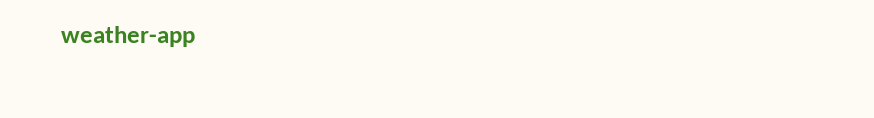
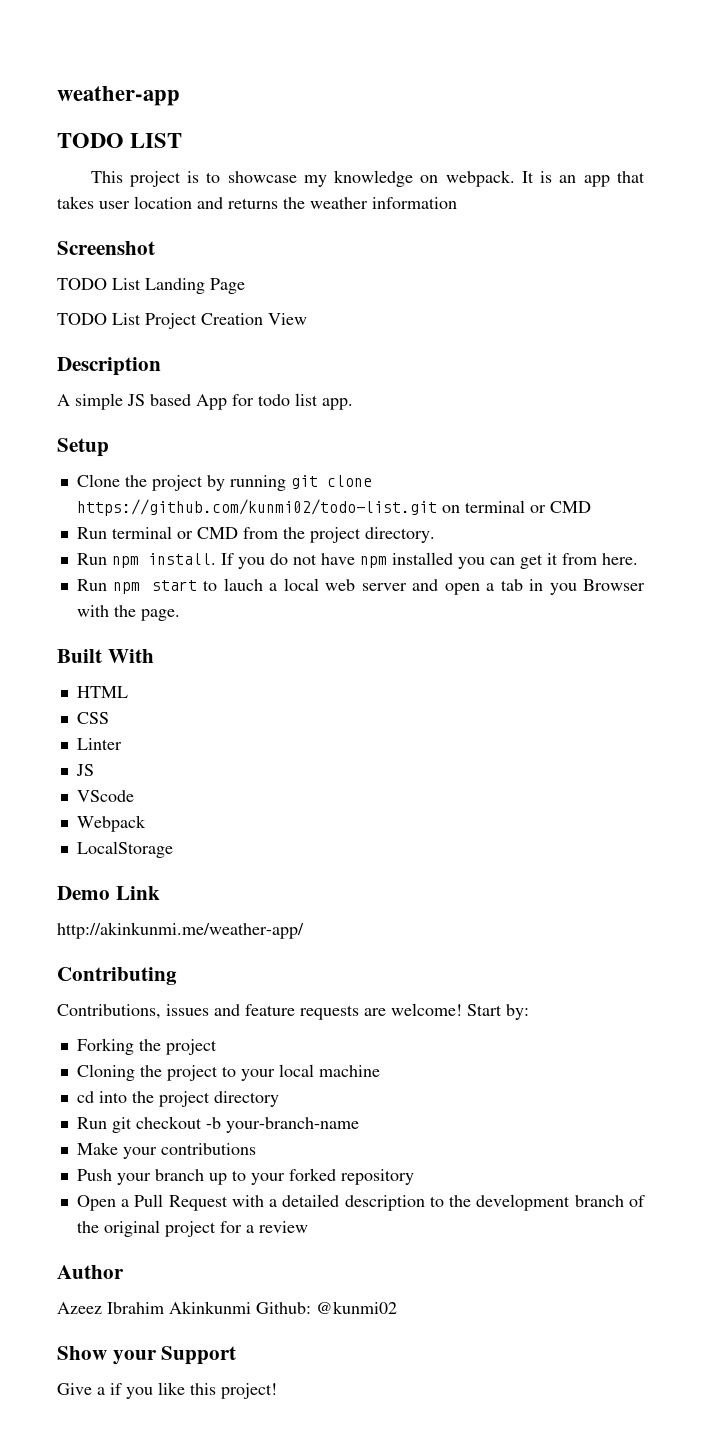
(195, 36) none -> [57,133,183,148] [90,170,645,187] [57,196,457,209] [57,241,155,255] [57,278,245,294] [57,313,307,329] [57,357,161,376] [57,393,353,410] [57,438,109,457] [76,474,372,491] [76,499,591,516] [76,526,435,543] [76,552,638,569] [76,578,645,595] [76,605,180,621] [57,649,154,663] [76,686,128,698] [76,712,109,724] [76,738,122,750] [75,764,94,776] [76,790,134,802] [76,815,146,832] [76,841,173,858] [57,886,160,900] [57,922,304,939] [57,967,177,985] [57,1003,529,1020] [76,1038,217,1055] [76,1064,380,1081] [76,1091,279,1107] [76,1116,359,1133] [76,1142,256,1159] [76,1168,414,1185] [76,1194,645,1211] [76,1220,308,1237] [57,1265,124,1279] [57,1301,397,1314] [57,1346,237,1365] [57,1382,277,1399] // TODO LIST // This project is to showcase my knowledge on webpack. It is an app that takes user location and returns the weather information // Screenshot // TODO List Landing Page // TODO List Project Creation View // Description // A simple JS based App for todo list app. // Setup // Clone the project by running git clone https://github.com/kunmi02/todo-list.git on terminal or CMD // Run terminal or CMD from the project directory. // Run npm install. If you do not have npm installed you can get it from here. // Run npm start to lauch a local web server and open a tab in you Browser with the page. // Built With // HTML // CSS // Linter // JS // VScode // Webpack // LocalStorage // Demo Link // http://akinkunmi.me/weather-app/ // Contributing // Contributions, issues and feature requests are welcome! Start by: // Forking the project // Cloning the project to your local machine // cd into the project directory // Run git checkout -b your-branch-name // Make your contributions // Push your branch up to your forked repository // Open a Pull Request with a detailed description to the development branch of the original project for a review // Author // Azeez Ibrahim Akinkunmi Github: @kunmi02 // Show your Support // Give a if you like this project!

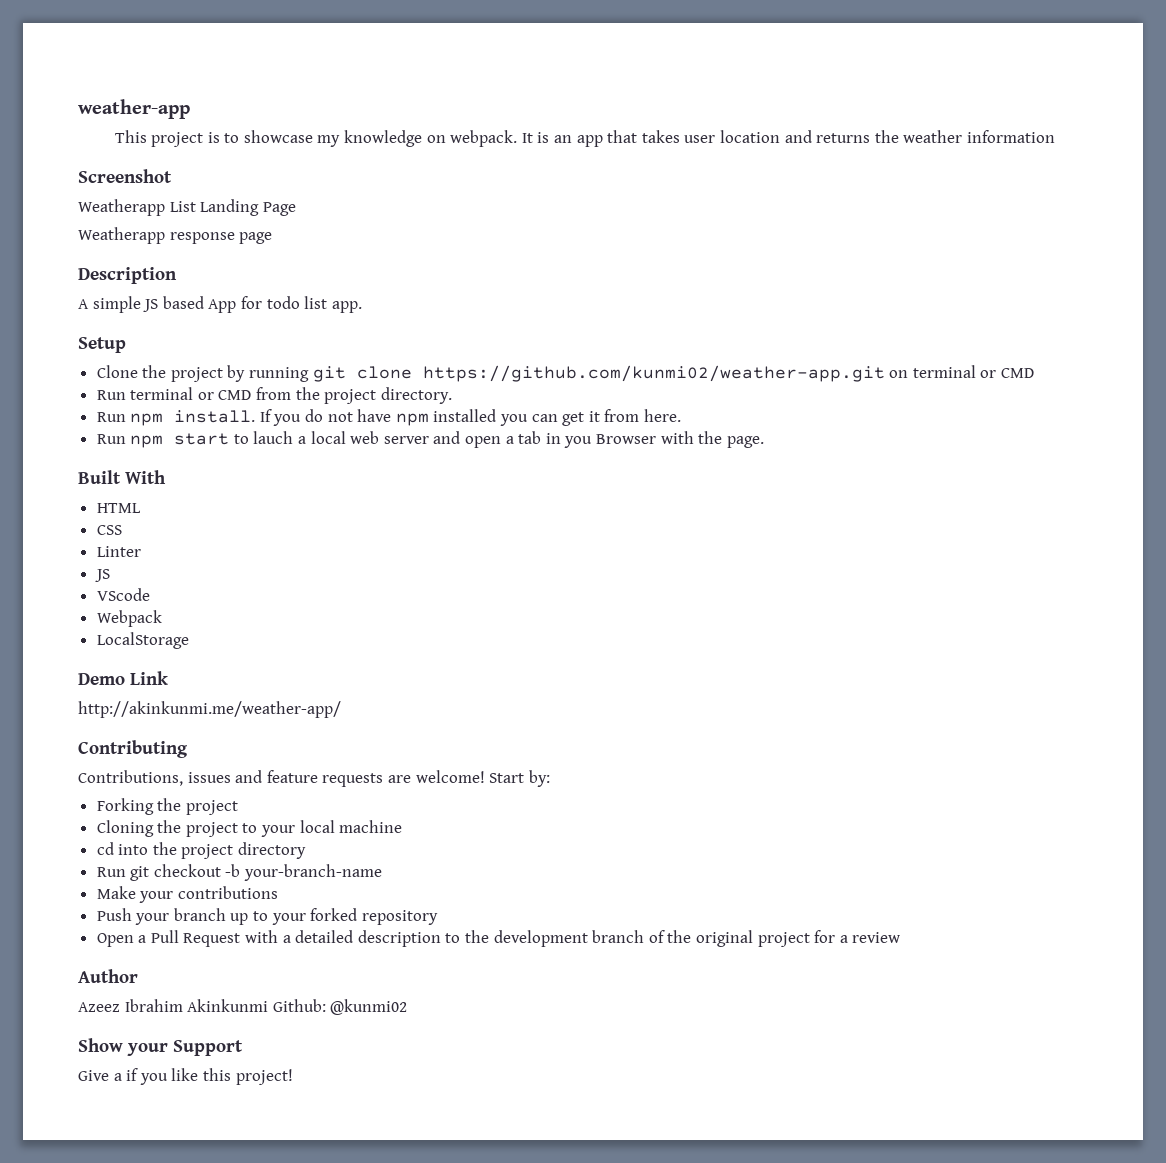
[57,133,183,148] // TODO LIST -> (190, 109) none
[57,278,107,290] TODO -> [78,199,165,216] Weatherapp
[57,313,307,329] TODO List Project Creation View -> [78,227,273,244] Weatherapp response page
[76,499,437,516] https://github.com/kunmi02/todo-list.git -> [422,365,885,382] https://github.com/kunmi02/weather-app.git

